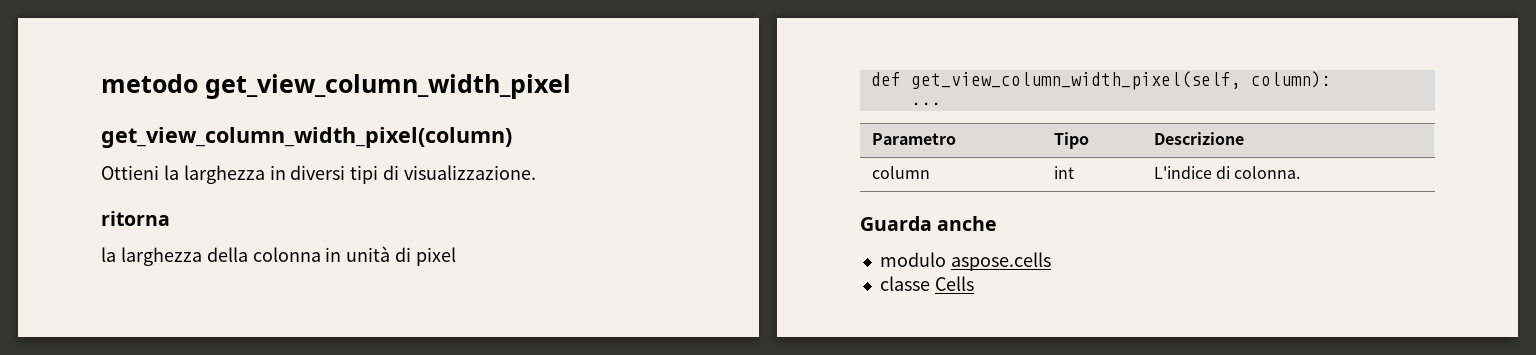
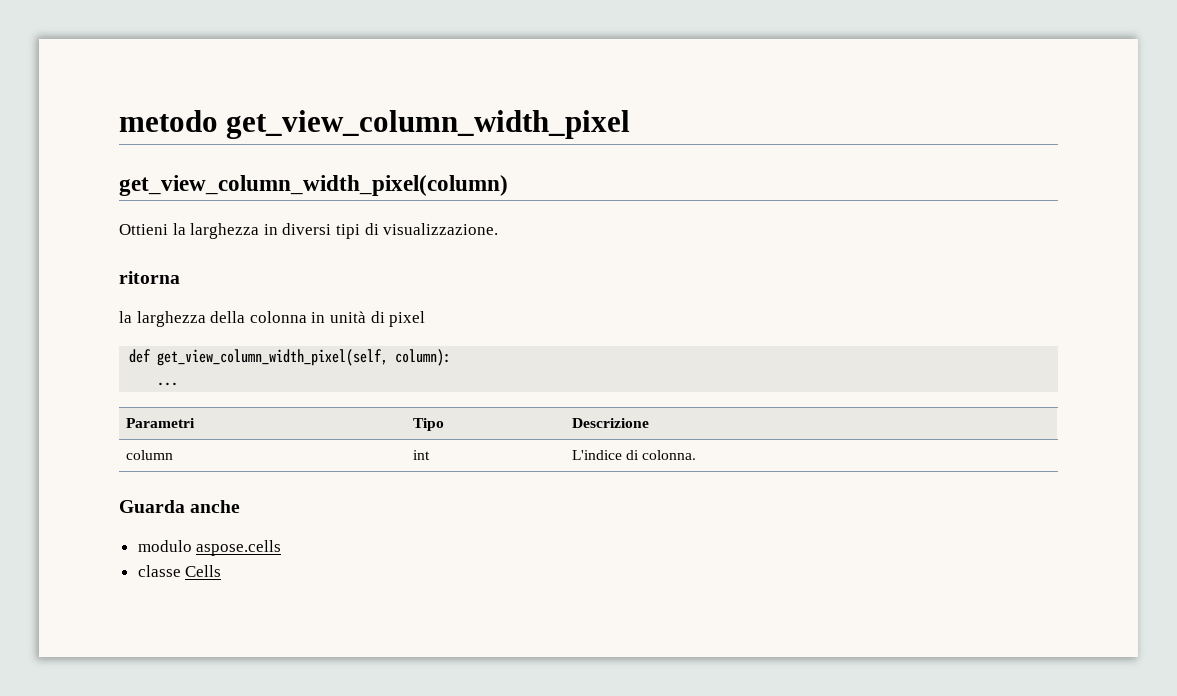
[871,133,956,145] Parametro -> [125,418,195,428] Parametri

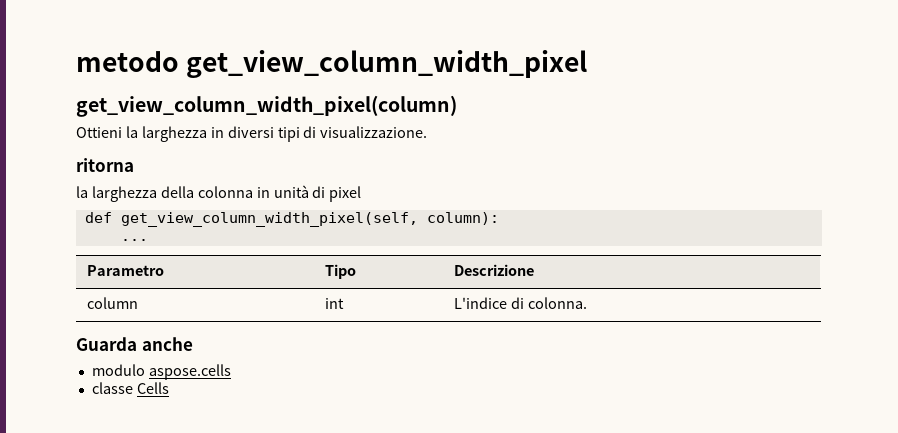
[125,418,195,428] Parametri -> [86,265,164,276] Parametro

